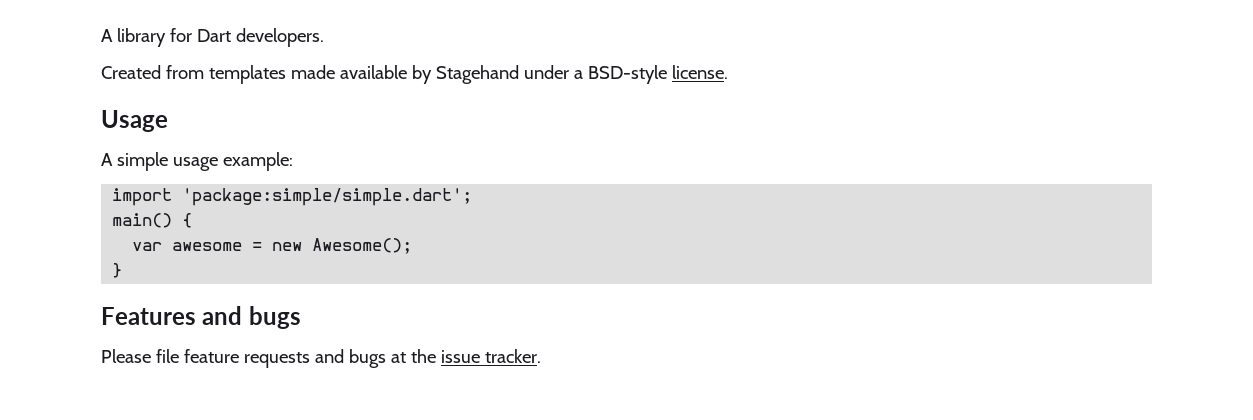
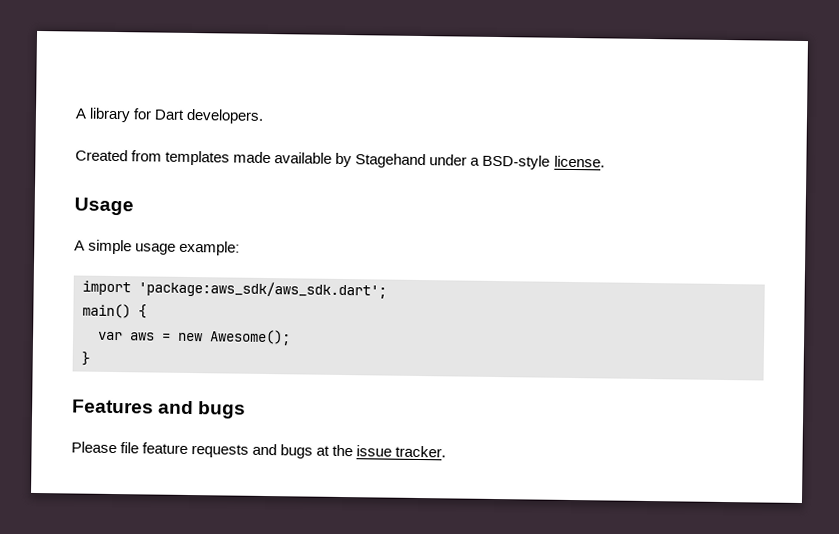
[182,188,473,206] 'package:simple/simple.dart'; -> [138,280,387,299] 'package:aws_sdk/aws_sdk.dart';
[172,242,243,251] awesome -> [130,332,155,341] aws

